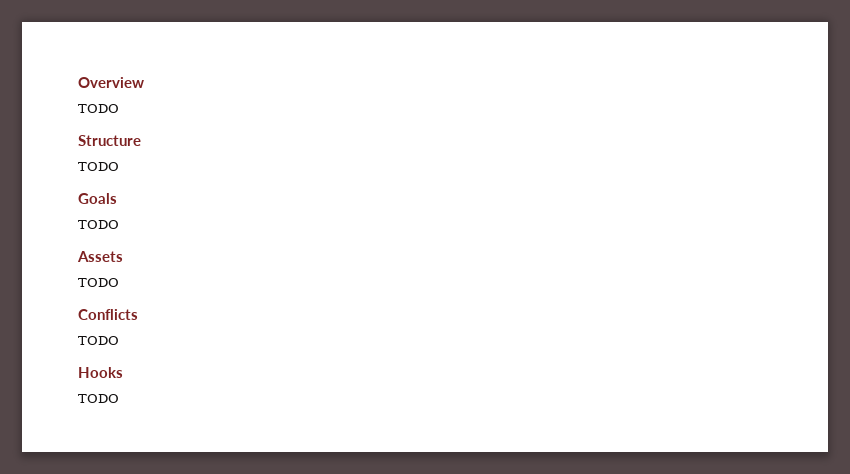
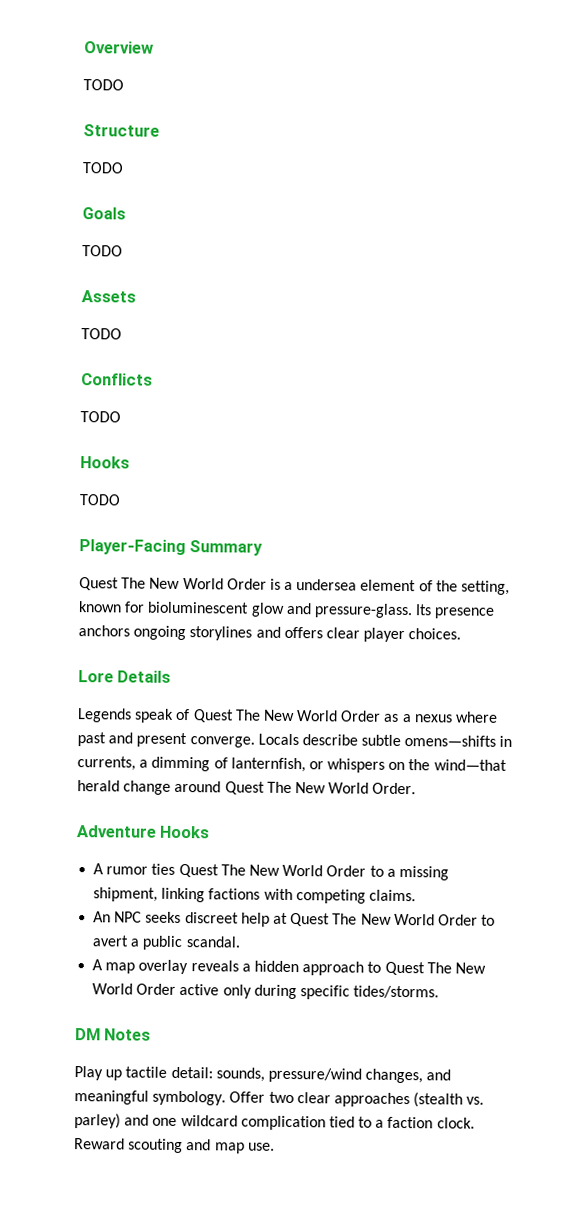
(119, 398) none -> [79,539,264,556] [79,577,511,595] [78,601,496,619] [78,625,462,643] [78,670,172,683] [77,708,499,723] [77,732,513,748] [77,756,507,773] [77,780,417,795] [76,825,211,839] [93,863,449,881] [93,887,416,904] [93,911,496,927] [92,935,241,951] [92,959,486,976] [92,983,440,1000] [75,1028,152,1041] [74,1066,452,1084] [74,1090,485,1108] [74,1113,475,1131] [74,1138,275,1154] // Player-Facing Summary // Quest The New World Order is a undersea element of the setting, known for bioluminescent glow and pressure-glass. Its presence anchors ongoing storylines and offers clear player choices. // Lore Details // Legends speak of Quest The New World Order as a nexus where past and present converge. Locals describe subtle omens—shifts in currents, a dimming of lanternfish, or whispers on the wind—that herald change around Quest The New World Order. // Adventure Hooks // A rumor ties Quest The New World Order to a missing shipment, linking factions with competing claims. // An NPC seeks discreet help at Quest The New World Order to avert a public scandal. // A map overlay reveals a hidden approach to Quest The New World Order active only during specific tides/storms. // DM Notes // Play up tactile detail: sounds, pressure/wind changes, and meaningful symbology. Offer two clear approaches (stealth vs. parley) and one wildcard complication tied to a faction clock. Reward scouting and map use.

